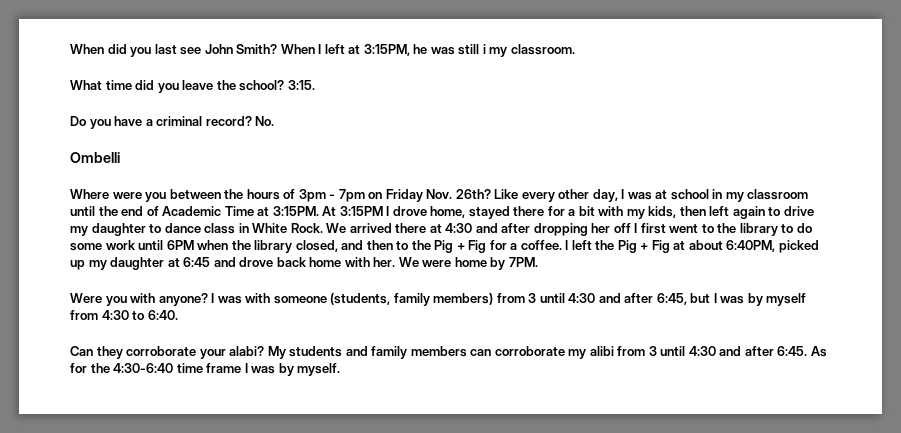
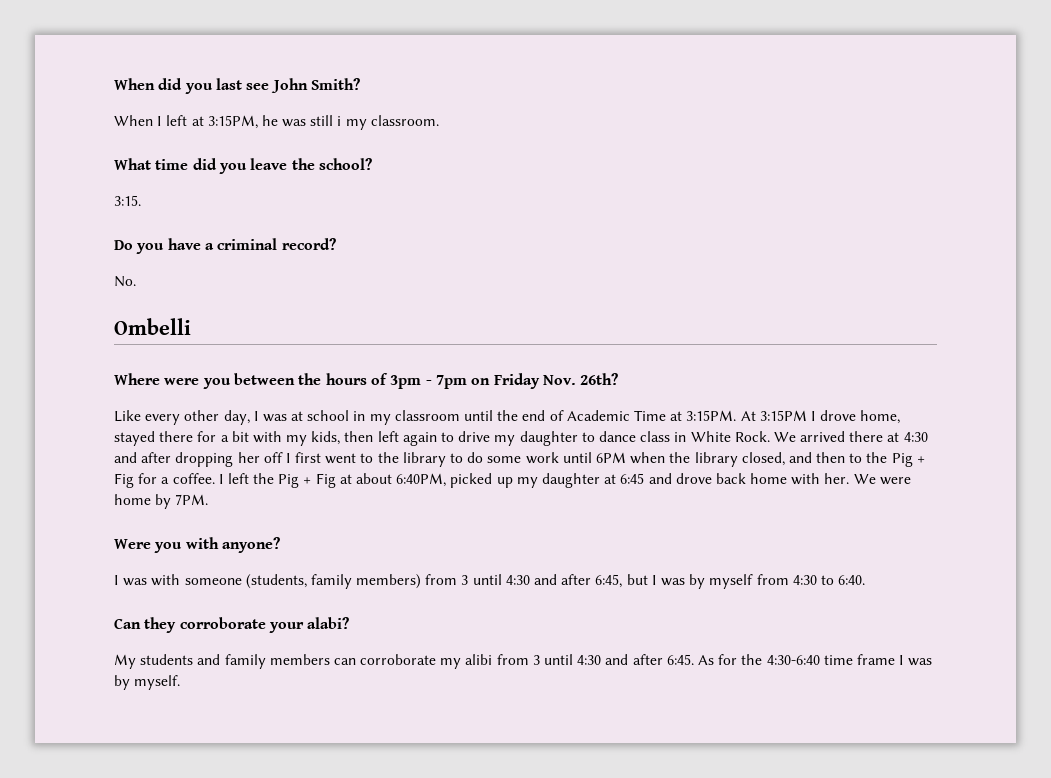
(278, 49) none -> (360, 84) //
(285, 85) none -> (372, 164) //
(252, 121) none -> (336, 244) //
(491, 194) none -> (619, 379) //
(208, 299) none -> (280, 545) //
(265, 351) none -> (350, 623) //

